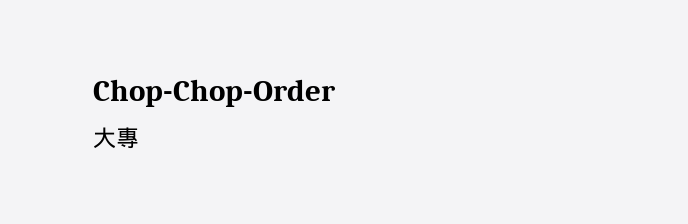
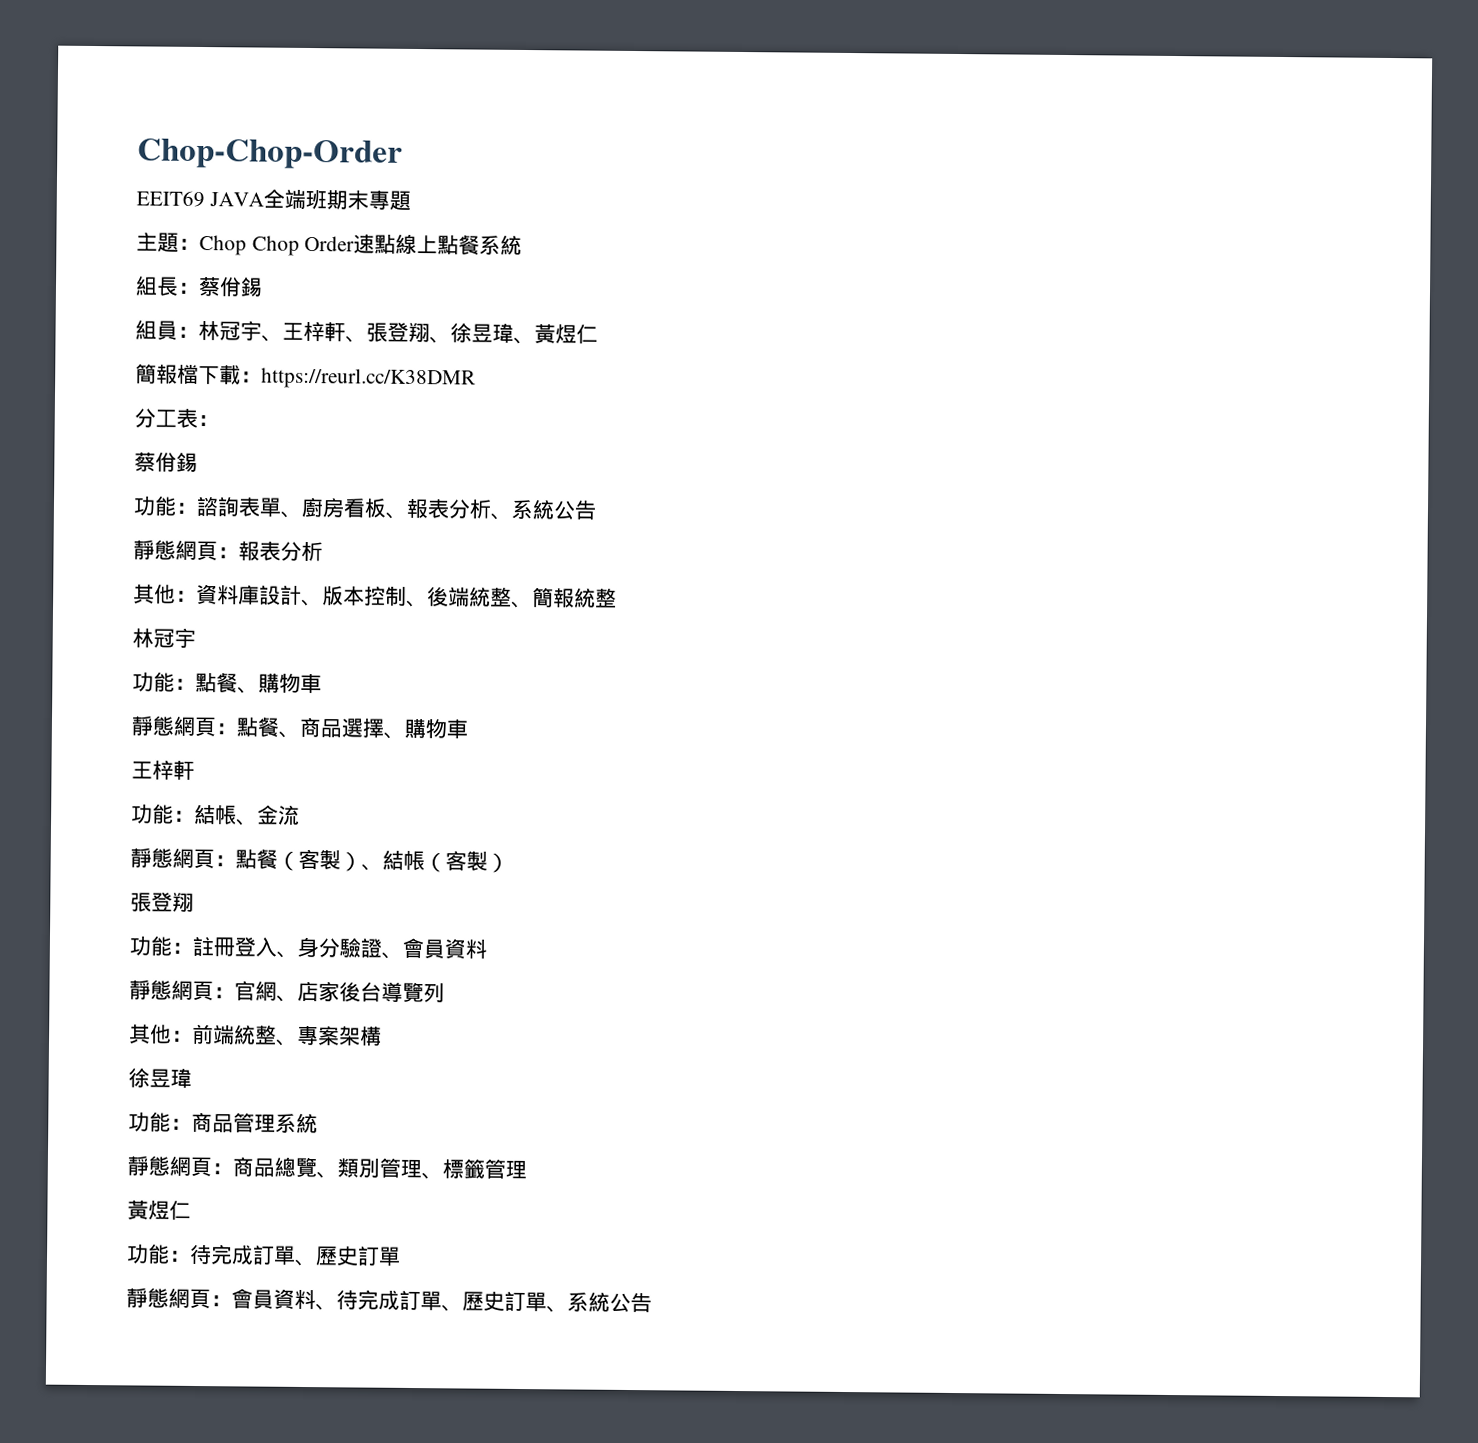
[93,127,139,149] 大專 -> [136,188,411,211] [136,232,523,256] [135,276,263,297] [135,320,598,345] [135,363,476,390] [134,408,219,428] [134,452,198,472] [133,495,597,520] [133,539,323,562] [133,583,617,609] [132,627,196,648] [132,671,322,694] [131,715,469,739] [131,760,195,780] [131,803,300,826] [130,847,509,873] [130,892,194,912] [129,935,487,960] [129,979,445,1003] [128,1023,382,1046] [128,1067,192,1088] [128,1111,318,1134] [127,1155,527,1180] [127,1200,191,1220] [126,1243,401,1267] [126,1287,652,1313] EEIT69 JAVA全端班期末專題 // 主題：Chop Chop Order速點線上點餐系統 // 組長：蔡佾錫 // 組員：林冠宇、王梓軒、張登翔、徐昱瑋、黃煜仁 // 簡報檔下載：https://reurl.cc/K38DMR // 分工表： // 蔡佾錫 // 功能：諮詢表單、廚房看板、報表分析、系統公告 // 靜態網頁：報表分析 // 其他：資料庫設計、版本控制、後端統整、簡報統整 // 林冠宇 // 功能：點餐、購物車 // 靜態網頁：點餐、商品選擇、購物車 // 王梓軒 // 功能：結帳、金流 // 靜態網頁：點餐（客製）、結帳（客製） // 張登翔 // 功能：註冊登入、身分驗證、會員資料 // 靜態網頁：官網、店家後台導覽列 // 其他：前端統整、專案架構 // 徐昱瑋 // 功能：商品管理系統 // 靜態網頁：商品總覽、類別管理、標籤管理 // 黃煜仁 // 功能：待完成訂單、歷史訂單 // 靜態網頁：會員資料、待完成訂單、歷史訂單、系統公告

